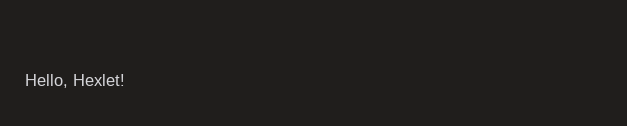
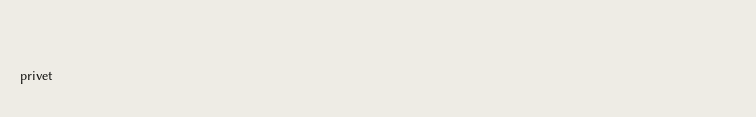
[25,74,125,88] Hello, Hexlet! -> [20,71,53,84] privet

